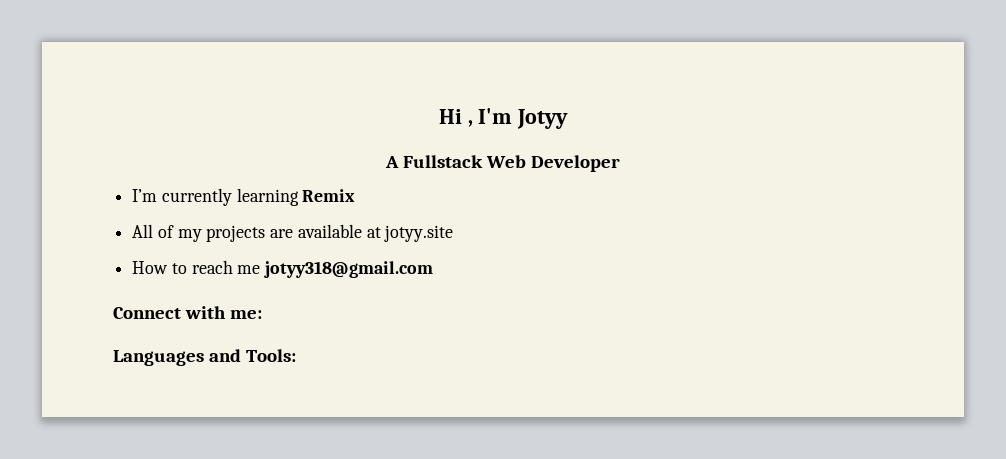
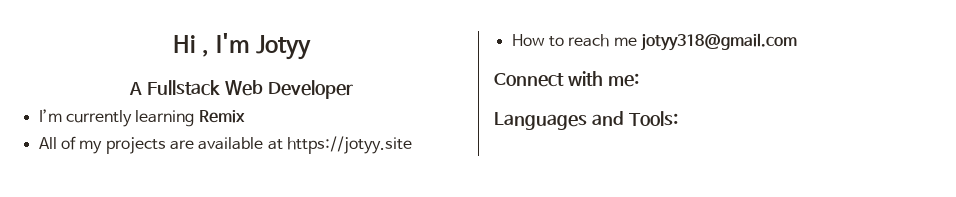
[384,225,454,242] jotyy.site -> [286,136,412,154] https://jotyy.site

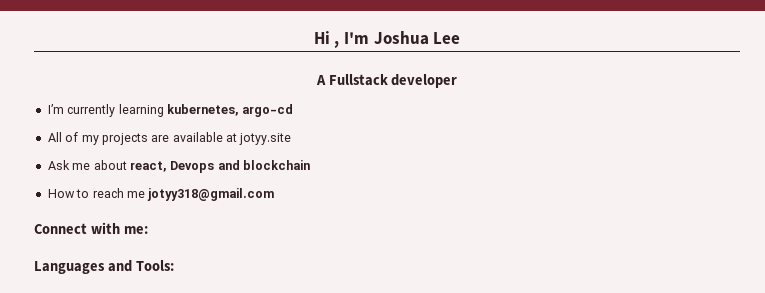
[255,35,311,60] Jotyy -> [373,31,461,45] Joshua Lee
[224,80,353,99] Web Developer -> [391,74,458,88] developer
[198,110,245,123] Remix -> [166,104,294,117] kubernetes, argo-cd
[286,136,412,154] https://jotyy.site -> [239,133,292,145] [47,160,310,173] jotyy.site // Ask me about react, Devops and blockchain

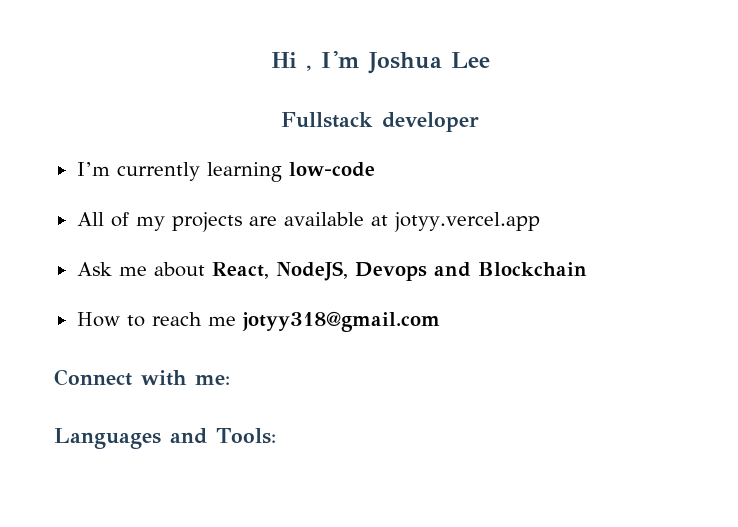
[315,75,326,85] A -> (490, 60) none
[166,104,294,117] kubernetes, argo-cd -> [288,162,375,177] low-code
[239,133,292,145] jotyy.site -> [393,212,540,232] jotyy.vercel.app
[129,161,167,172] react, -> [211,261,348,281] React, NodeJS,
[243,160,310,170] blockchain -> [477,262,587,276] Blockchain

